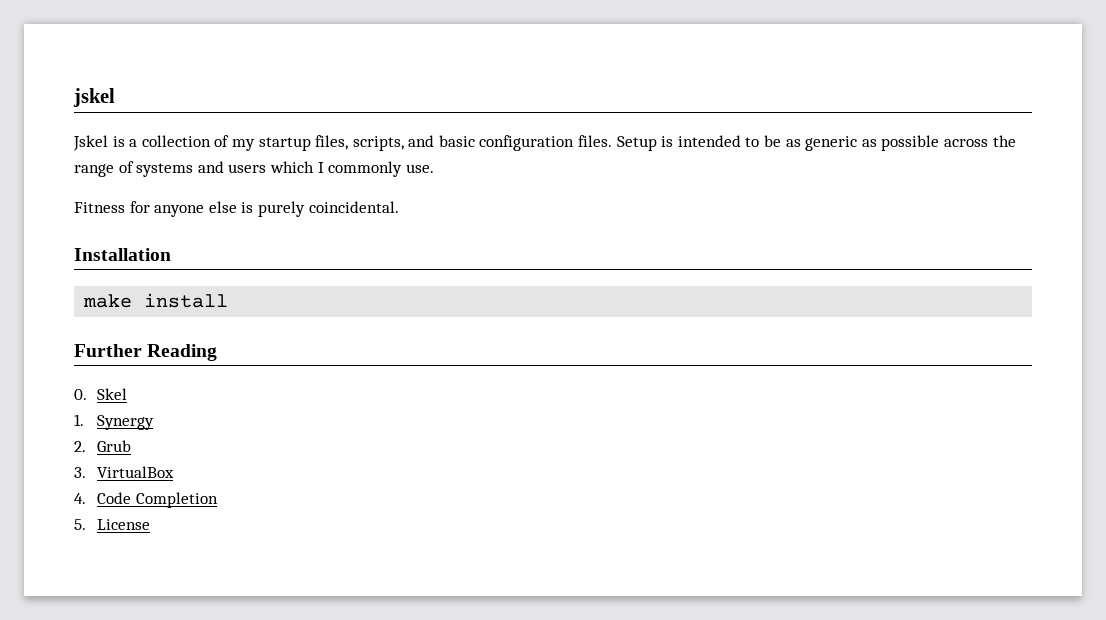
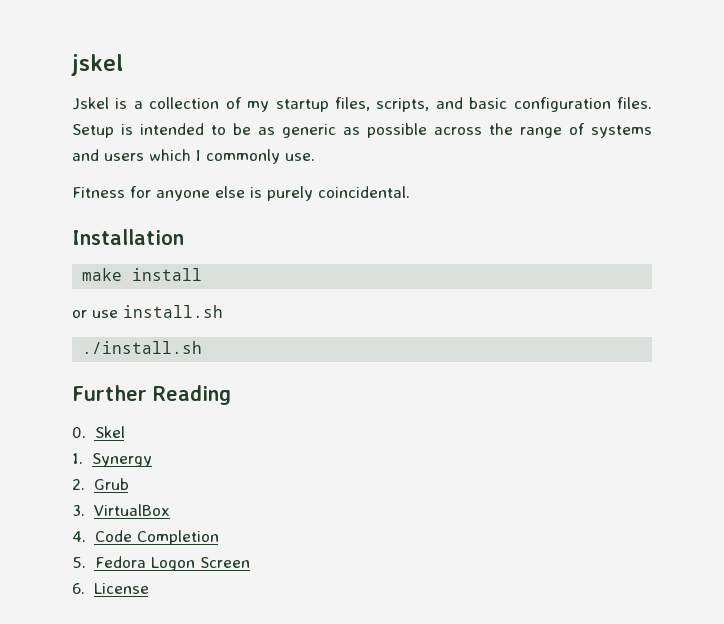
(229, 300) none -> [72,305,223,318] [82,341,203,354] // or use install.sh // ./install.sh
(86, 524) none -> [94,556,250,571] [72,583,85,594] Fedora Logon Screen // 6.

